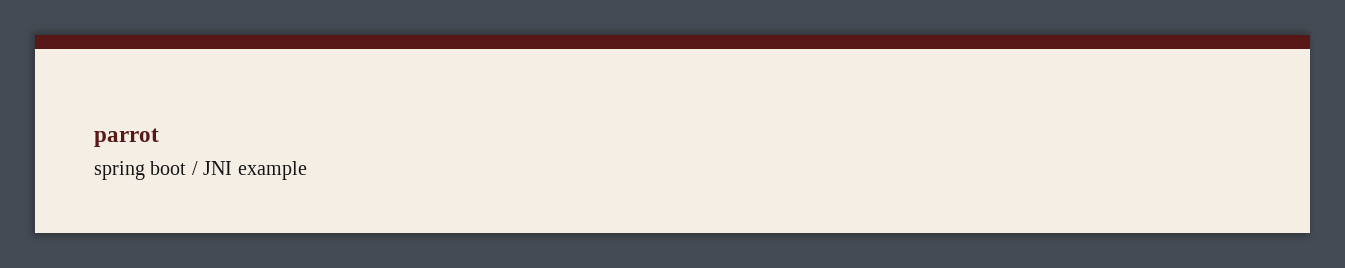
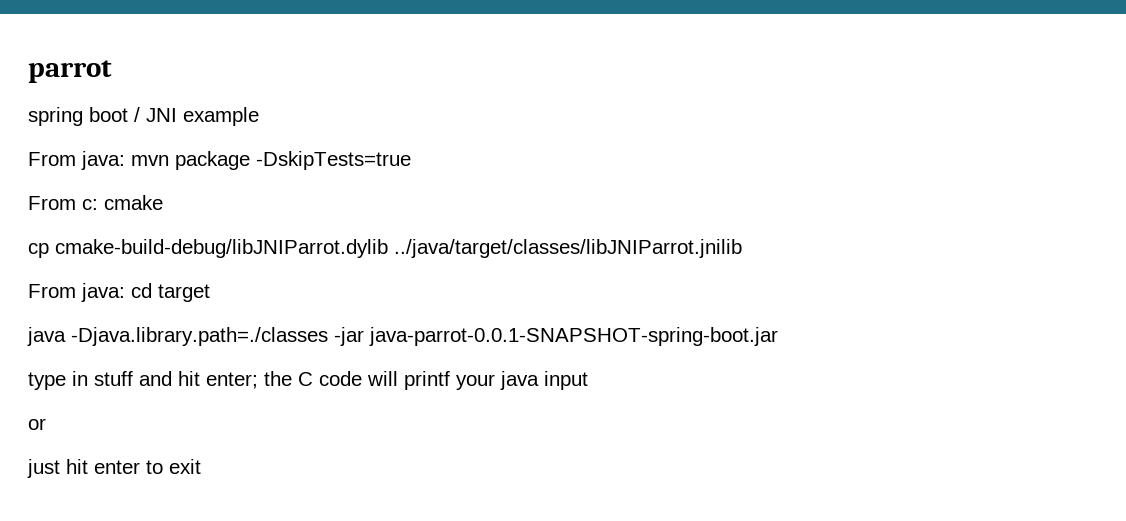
(307, 170) none -> [28,151,411,170] [28,195,163,210] [28,239,742,258] [28,283,210,302] [27,327,778,346] [28,371,588,390] [28,418,46,430] [27,459,201,478] // From java: mvn package -DskipTests=true // From c: cmake // cp cmake-build-debug/libJNIParrot.dylib ../java/target/classes/libJNIParrot.jnilib // From java: cd target // java -Djava.library.path=./classes -jar java-parrot-0.0.1-SNAPSHOT-spring-boot.jar // type in stuff and hit enter; the C code will printf your java input // or // just hit enter to exit

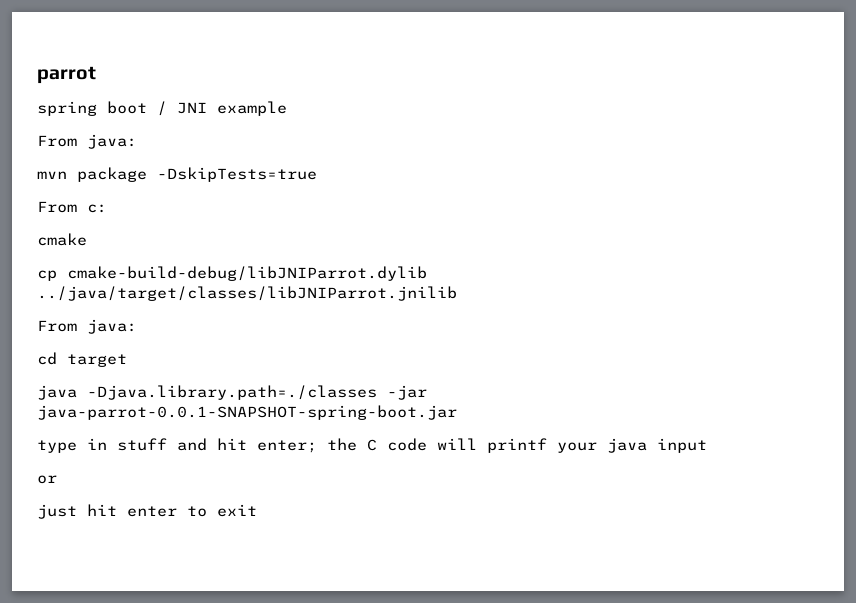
(125, 160) none -> (137, 141) //
(98, 204) none -> (107, 208) //
(125, 292) none -> (137, 326) //

